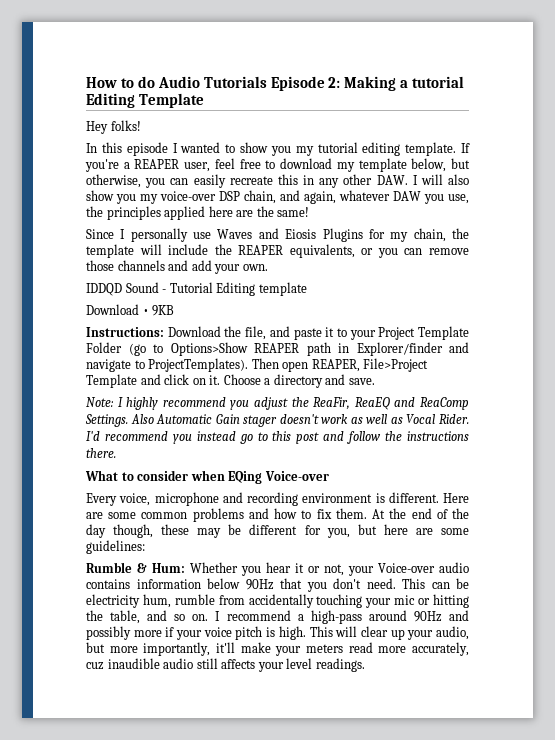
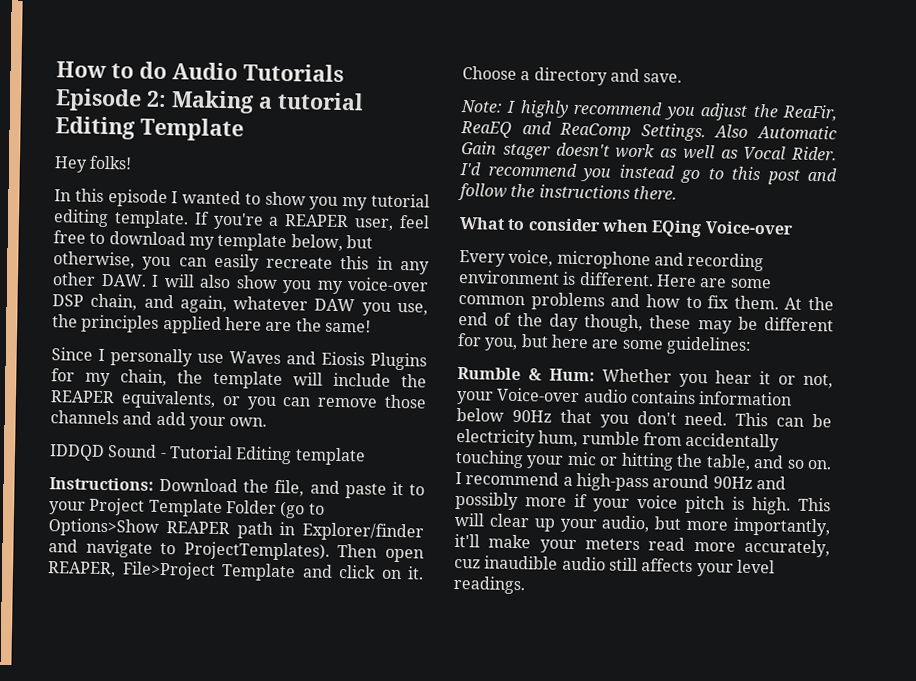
[86,304,175,316] // Download • 9KB -> (366, 456) none

